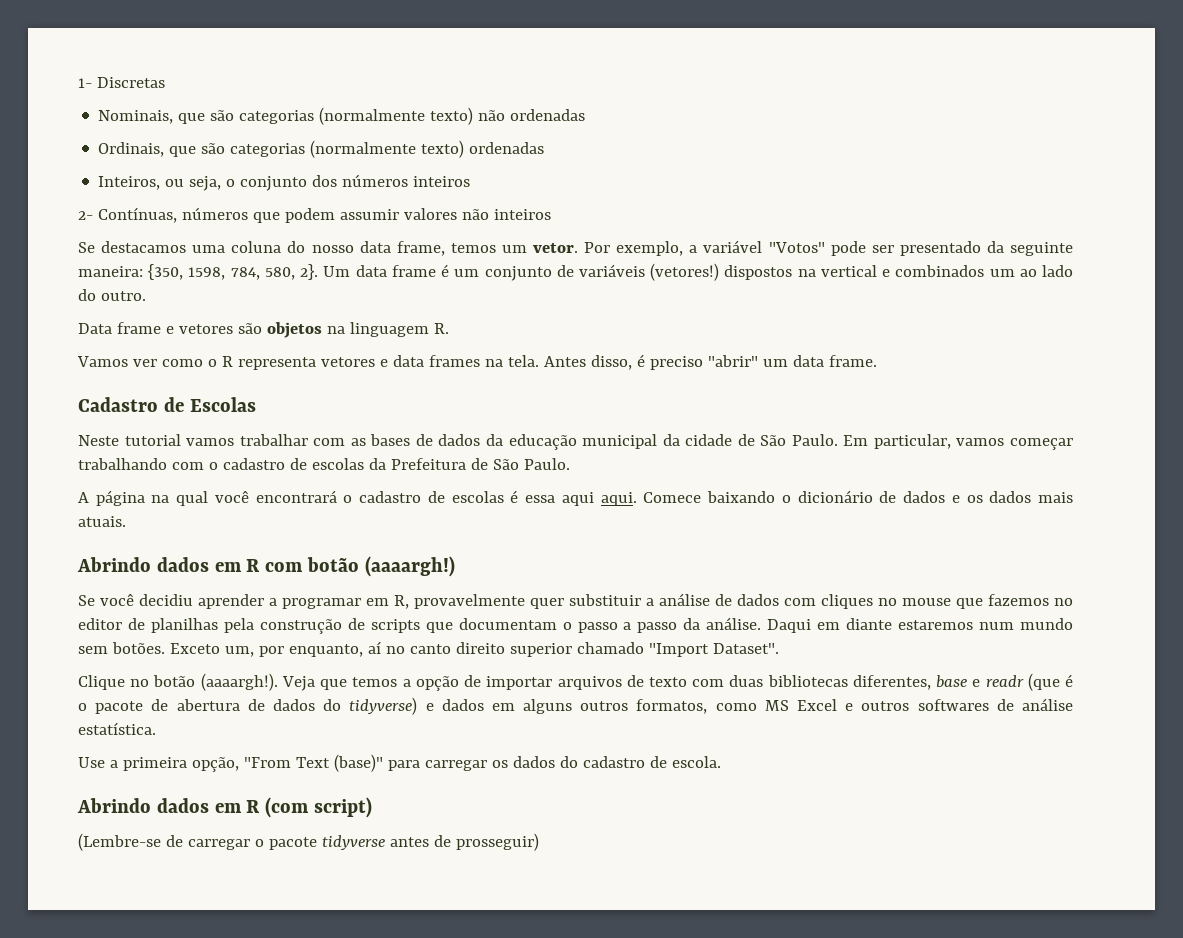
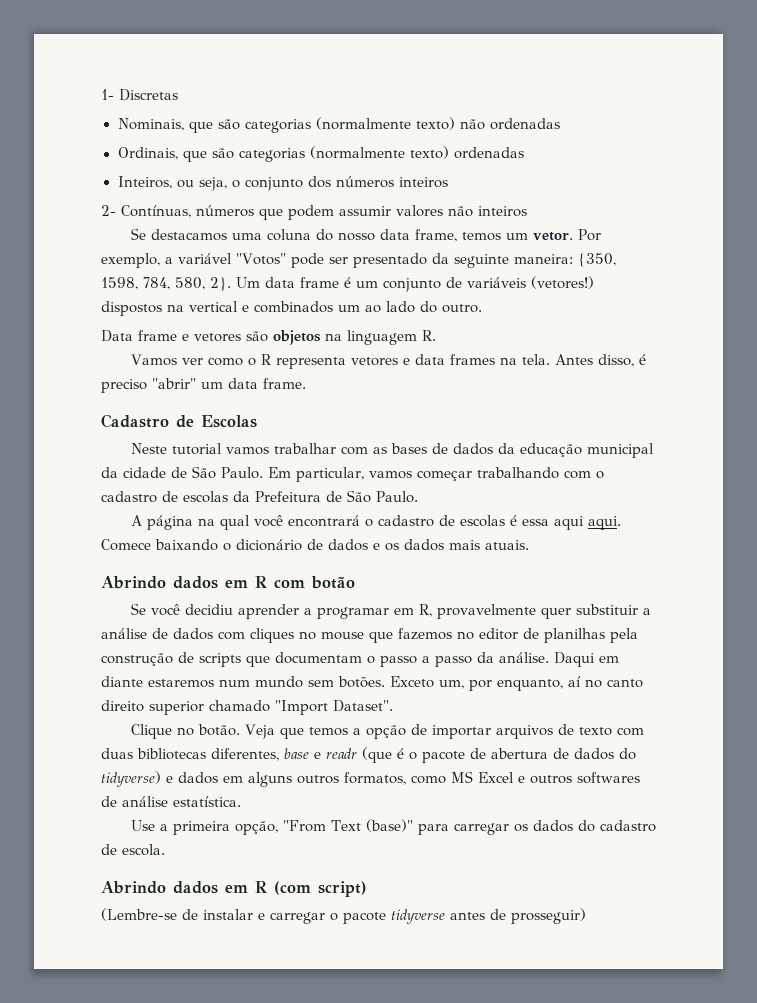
[364,556,455,577] (aaaargh!) -> (355, 582) none
[153,673,278,691] botão (aaaargh!). -> [197,724,240,736] botão.
(183, 841) none -> [203,909,265,920] instalar e

